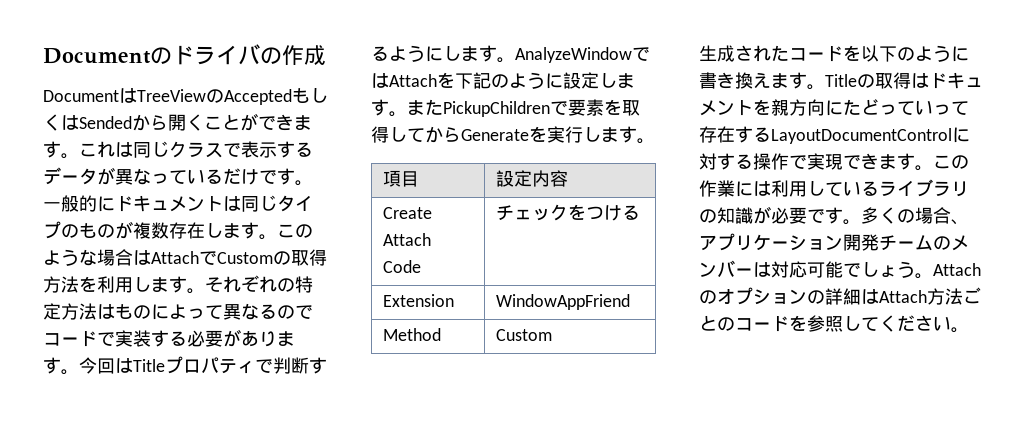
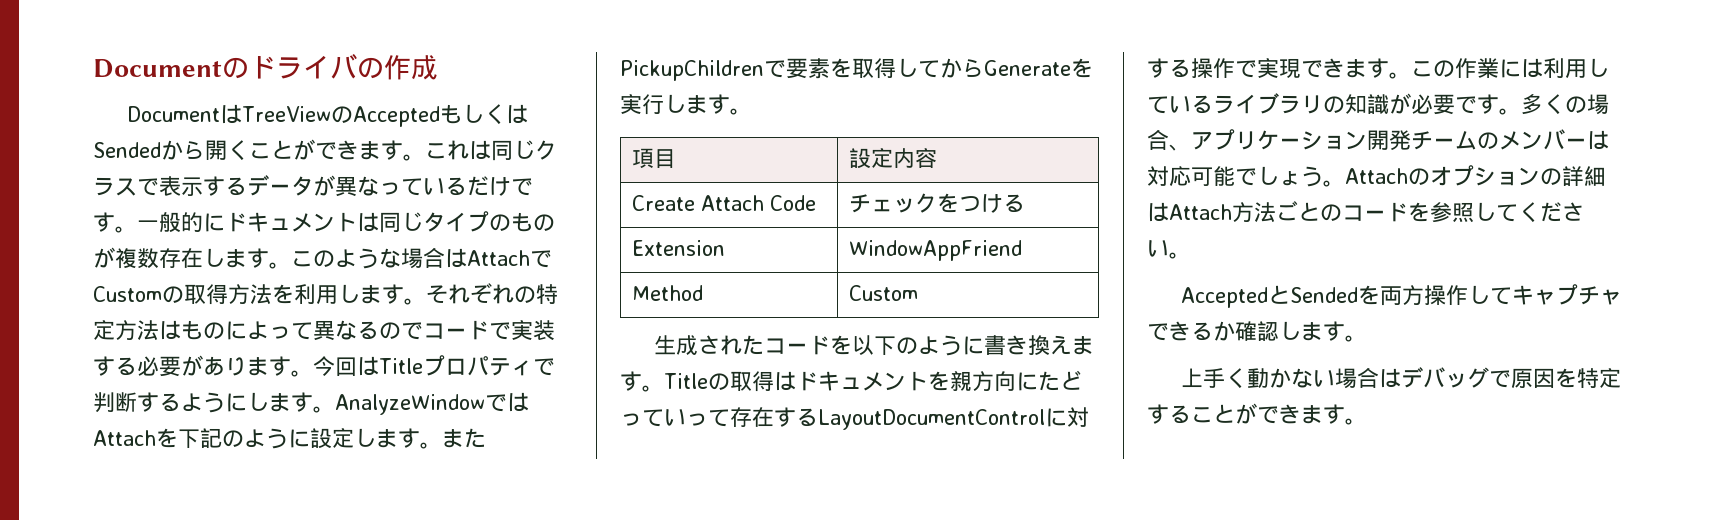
(969, 330) none -> [1180,284,1622,308] [1147,321,1367,342] [1180,367,1621,389] [1147,403,1367,425] // AcceptedとSendedを両方操作してキャプチャできるか確認します。 // 上手く動かない場合はデバッグで原因を特定することができます。

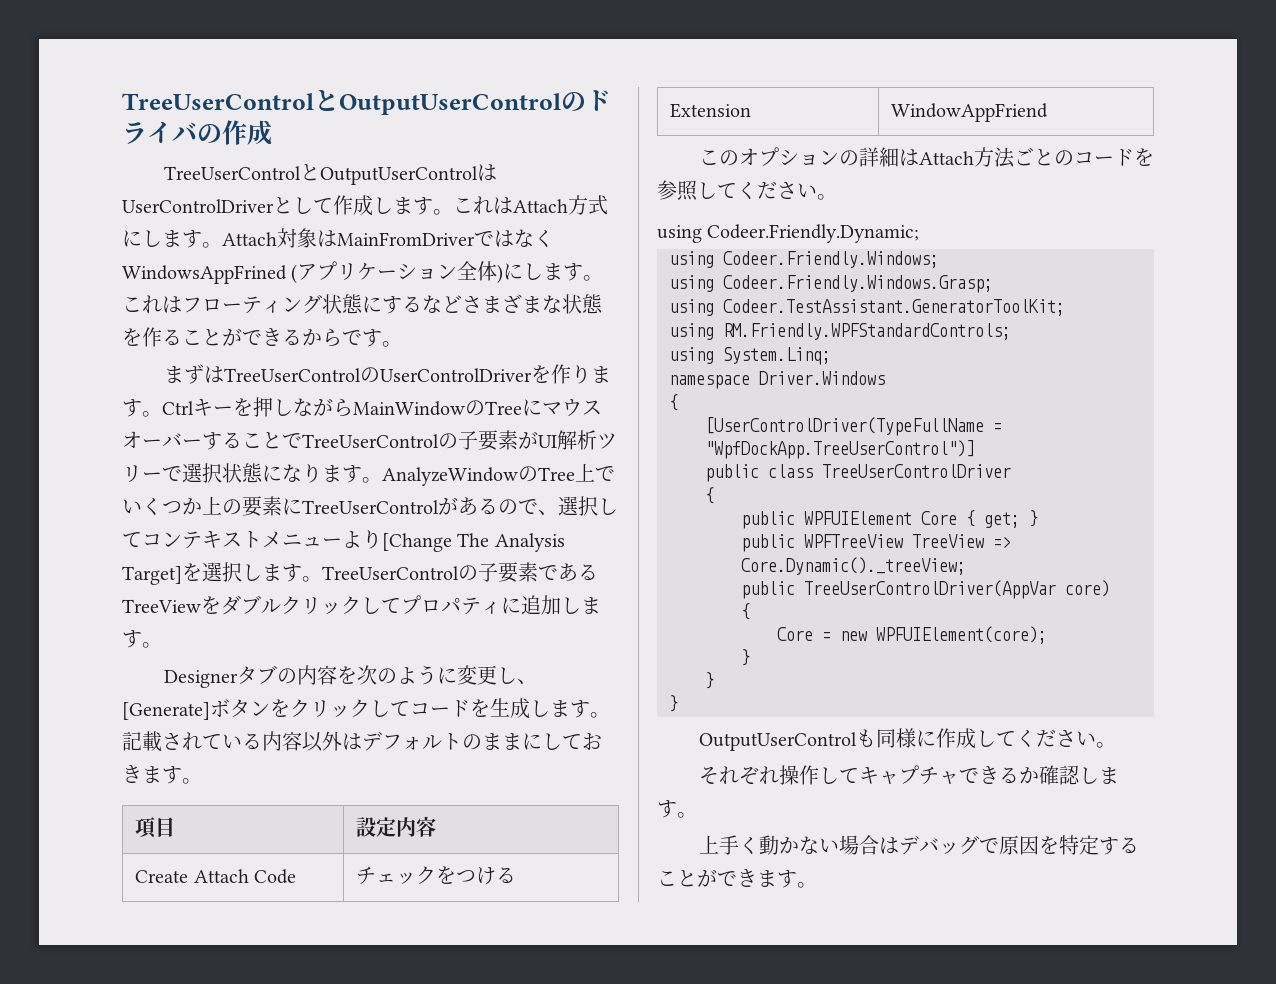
[93,59,222,78] Document -> [122,89,561,115] TreeUserControlとOutputUserControl
[126,104,528,127] [93,139,557,161] [93,175,533,197] [93,211,555,233] [93,247,552,269] [93,283,558,305] [93,320,555,341] [93,355,555,377] [93,392,529,415] [93,428,486,449] [620,58,1093,81] [620,94,686,115] DocumentはTreeViewのAcceptedもしくはSendedから開くことができます。これは同じクラスで表示するデータが異なっているだけです。一般的にドキュメントは同じタイプのものが複数存在します。このような場合はAttachでCustomの取得方法を利用します。それぞれの特定方法はものによって異なるのでコードで実装する必要があります。今回はTitleプロパティで判断するようにします。AnalyzeWindowではAttachを下記のように設定します。またPickupChildrenで要素を取得してからGenerateを実行し -> [163,164,497,185] [122,195,608,216] [122,228,554,248] [122,261,604,284] [122,294,603,314] [122,327,402,347] [163,364,611,384] [122,397,602,417] [122,430,617,451] [122,463,615,486] [122,496,618,517] [122,530,565,552] [122,562,598,585] [122,595,601,615] [122,630,162,648] [163,665,537,688] [122,698,610,720] [122,731,602,752] [122,765,142,783] TreeUserControlとOutputUserControlはUserControlDriverとして作成します。これはAttach方式にします。Attach対象はMainFromDriverではなくWindowsAppFrined (アプリケーション全体)にします。これはフローティング状態にするなどさまざまな状態を作ることができるからです。 // まずはTreeUserControlのUserControlDriverを作ります。Ctrlキーを押しながらMainWindowのTreeにマウスオーバーすることでTreeUserControlの子要素がUI解析ツリーで選択状態になります。AnalyzeWindowのTree上でいくつか上の要素にTreeUserControlがあるので、選択してコンテキストメニューより[Change The Analysis Target]を選択します。TreeUserControlの子要素であるTreeViewをダブルクリックしてプロパティに追加します。 // Designerタブの内容を次のように変更し、[Generate]ボタンをクリックしてコードを生成します。記載されている内容以外はデフォルトのままにしておき
[631,285,703,301] [848,285,918,301] [653,335,1094,356] [620,370,1082,392] [620,407,1089,430] [1147,58,1609,79] [1147,93,1609,115] [1147,129,1609,151] [1147,166,1408,187] // Method | Custom // 生成されたコードを以下のように書き換えます。Titleの取得はドキュメントを親方向にたどっていって存在するLayoutDocumentControlに対する操作で実現できます。この作業には利用しているライブラリの知識が必要です。多くの場合、アプリケーション開発チームのメンバーは対応可能でしょう。Attach -> [698,149,719,165] // こ
[1180,285,1424,308] AcceptedとSendedを両方 -> [657,224,920,243] [669,251,939,268] [669,275,993,293] [669,299,1065,316] [669,323,1011,340] [669,347,831,365] [669,371,885,389] [669,394,678,411] [705,417,1002,436] [705,440,975,459] [705,464,1011,482] [705,487,714,504] [741,510,1038,529] [741,534,1011,552] [741,557,966,575] [741,580,1110,599] [741,603,750,620] [777,626,1047,644] [741,649,750,666] [705,672,714,689] [669,695,678,712] [698,728,1116,751] [698,766,779,785] using Codeer.Friendly.Dynamic; // using Codeer.Friendly.Windows; // using Codeer.Friendly.Windows.Grasp; // using Codeer.TestAssistant.GeneratorToolKit; // using RM.Friendly.WPFStandardControls; // using System.Linq; // namespace Driver.Windows // { // [UserControlDriver(TypeFullName = "WpfDockApp.TreeUserControl")] // public class TreeUserControlDriver // { // public WPFUIElement Core { get; } // public WPFTreeView TreeView => Core.Dynamic()._treeView; // public TreeUserControlDriver(AppVar core) // { // Core = new WPFUIElement(core); // } // } // } // OutputUserControlも同様に作成してください。 // それぞれ

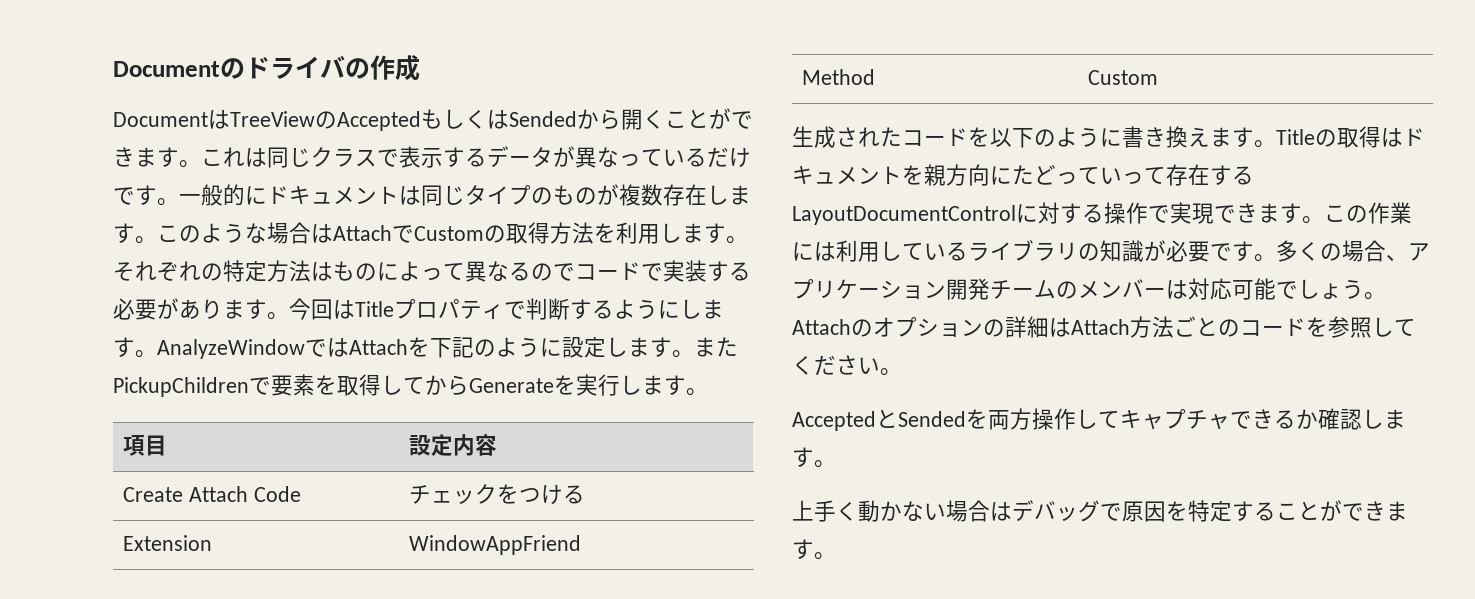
[122,89,561,115] TreeUserControlとOutputUserControl -> [113,61,220,77] Document
[163,164,497,185] [122,195,608,216] [122,228,554,248] [122,261,604,284] [122,294,603,314] [122,327,402,347] [163,364,611,384] [122,397,602,417] [122,430,617,451] [122,463,615,486] [122,496,618,517] [122,530,565,552] [122,562,598,585] [122,595,601,615] [122,630,162,648] [163,665,537,688] [122,698,610,720] [122,731,602,752] [122,765,142,783] TreeUserControlとOutputUserControlはUserControlDriverとして作成します。これはAttach方式にします。Attach対象はMainFromDriverではなくWindowsAppFrined (アプリケーション全体)にします。これはフローティング状態にするなどさまざまな状態を作ることができるからです。 // まずはTreeUserControlのUserControlDriverを作ります。Ctrlキーを押しながらMainWindowのTreeにマウスオーバーすることでTreeUserControlの子要素がUI解析ツリーで選択状態になります。AnalyzeWindowのTree上でいくつか上の要素にTreeUserControlがあるので、選択してコンテキストメニューより[Change The Analysis Target]を選択します。TreeUserControlの子要素であるTreeViewをダブルクリックしてプロパティに追加します。 // Designerタブの内容を次のように変更し、[Generate]ボタンをクリックしてコードを生成します。記載されている内容以外はデフォルトのままにしておき -> [113,108,753,131] [113,146,751,168] [113,184,751,206] [113,222,748,244] [113,260,751,282] [113,298,724,320] [113,337,738,359] [113,374,642,397] DocumentはTreeViewのAcceptedもしくはSendedから開くことができます。これは同じクラスで表示するデータが異なっているだけです。一般的にドキュメントは同じタイプのものが複数存在します。このような場合はAttachでCustomの取得方法を利用します。それぞれの特定方法はものによって異なるのでコードで実装する必要があります。今回はTitleプロパティで判断するようにします。AnalyzeWindowではAttachを下記のように設定します。またPickupChildrenで要素を取得してからGenerateを実行し
[698,149,719,165] // こ -> [802,69,876,85] [1088,70,1159,85] [792,126,1425,148] [792,164,1254,186] [792,202,1412,225] [792,240,1430,262] [792,278,1386,300] [792,319,851,335] // Method | Custom // 生成されたコードを以下のように書き換えます。Titleの取得はドキュメントを親方向にたどっていって存在するLayoutDocumentControlに対する操作で実現できます。この作業には利用しているライブラリの知識が必要です。多くの場合、アプリケーション開発チームのメンバーは対応可能でしょう。Attach
[657,224,920,243] [669,251,939,268] [669,275,993,293] [669,299,1065,316] [669,323,1011,340] [669,347,831,365] [669,371,885,389] [669,394,678,411] [705,417,1002,436] [705,440,975,459] [705,464,1011,482] [705,487,714,504] [741,510,1038,529] [741,534,1011,552] [741,557,966,575] [741,580,1110,599] [741,603,750,620] [777,626,1047,644] [741,649,750,666] [705,672,714,689] [669,695,678,712] [698,728,1116,751] [698,766,779,785] using Codeer.Friendly.Dynamic; // using Codeer.Friendly.Windows; // using Codeer.Friendly.Windows.Grasp; // using Codeer.TestAssistant.GeneratorToolKit; // using RM.Friendly.WPFStandardControls; // using System.Linq; // namespace Driver.Windows // { // [UserControlDriver(TypeFullName = "WpfDockApp.TreeUserControl")] // public class TreeUserControlDriver // { // public WPFUIElement Core { get; } // public WPFTreeView TreeView => Core.Dynamic()._treeView; // public TreeUserControlDriver(AppVar core) // { // Core = new WPFUIElement(core); // } // } // } // OutputUserControlも同様に作成してください。 // それぞれ -> [792,408,1032,431] AcceptedとSendedを両方

